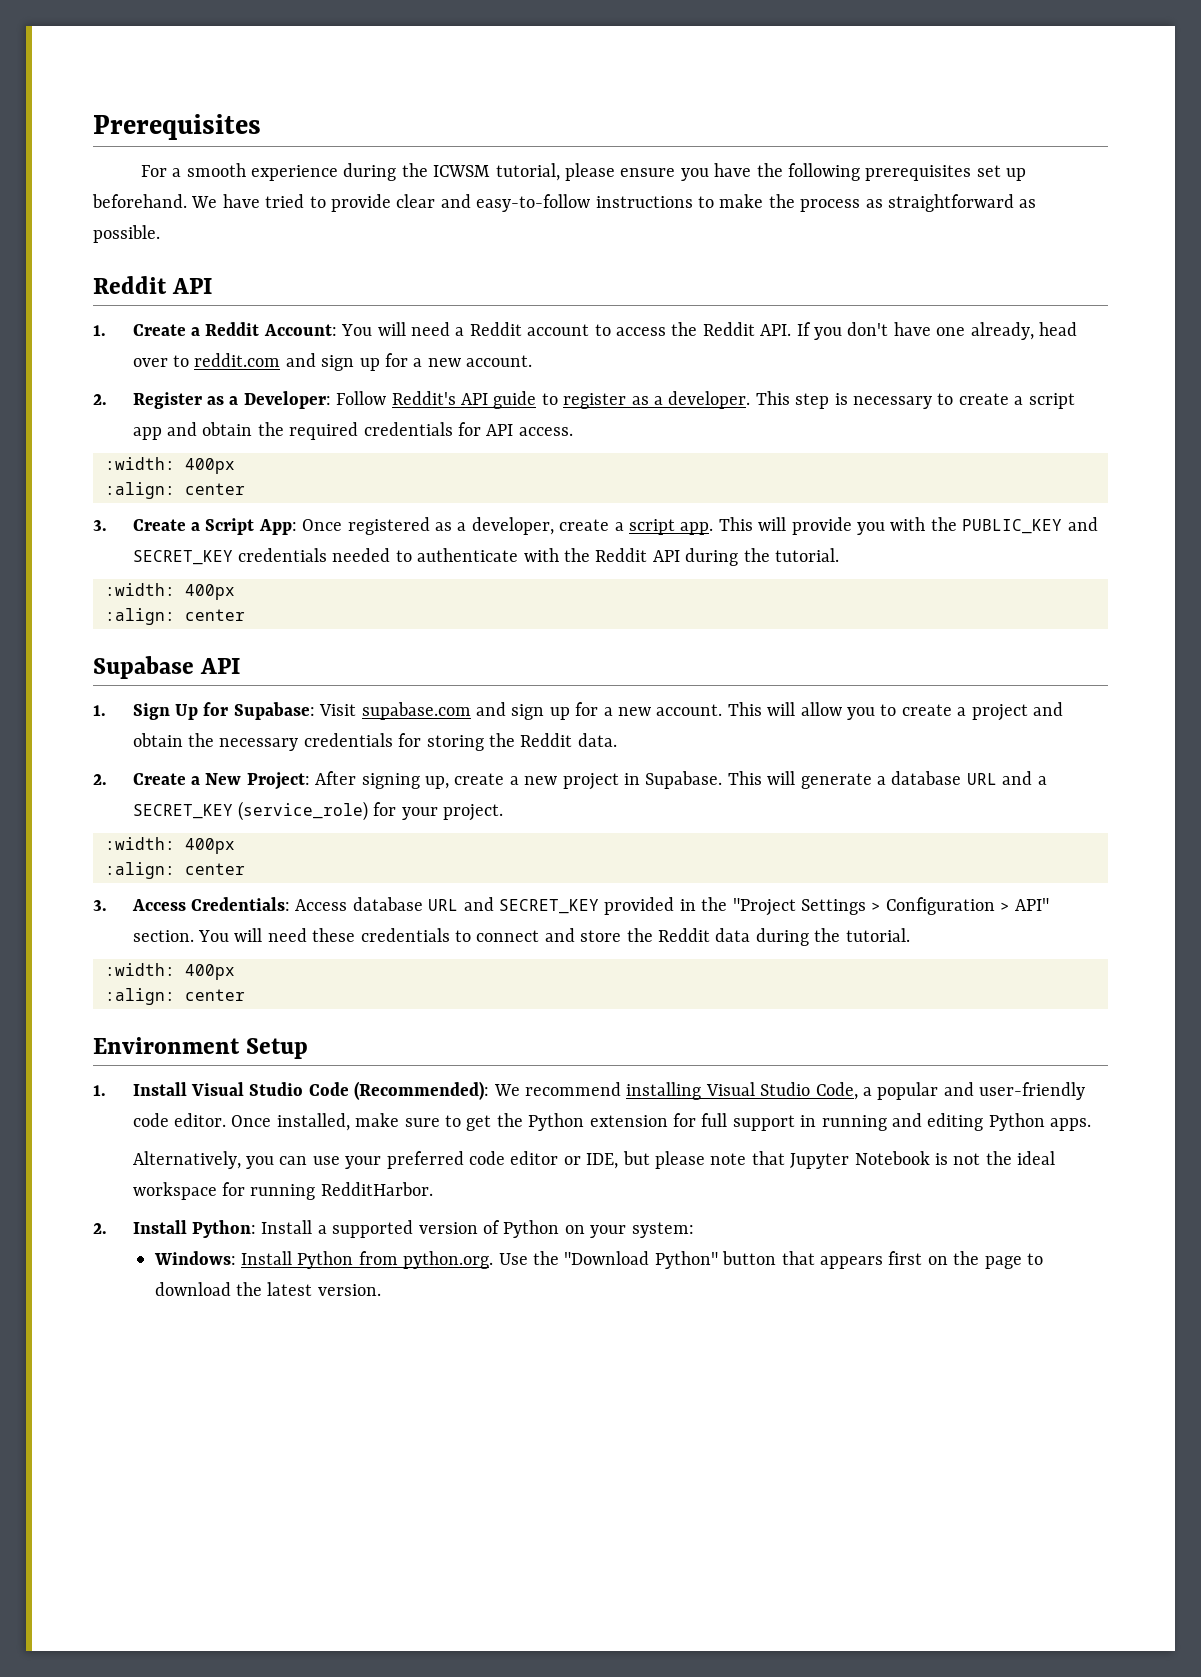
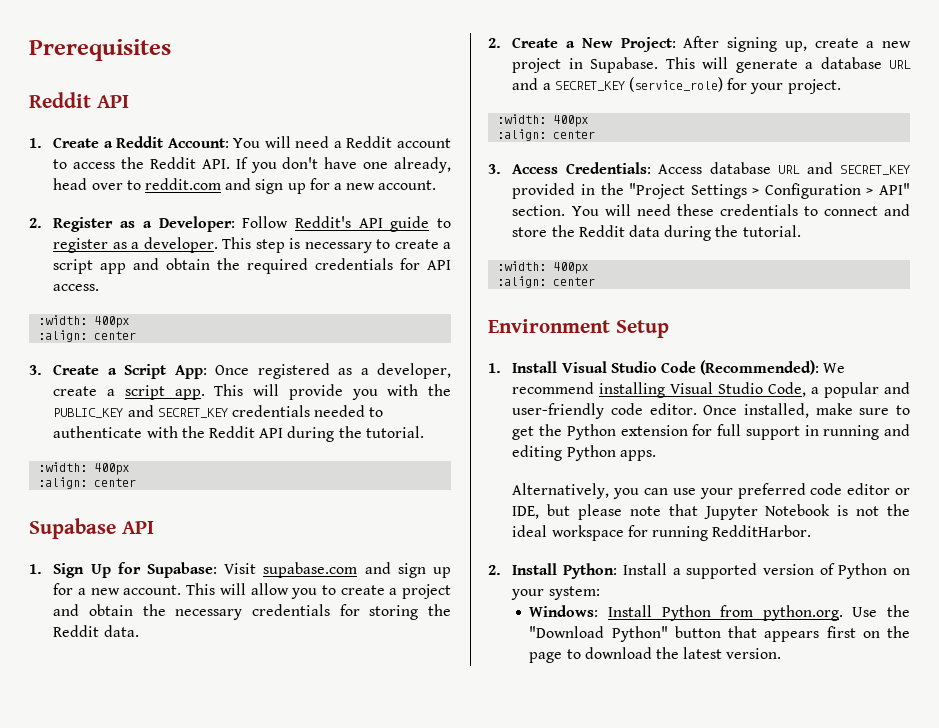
[140,163,1027,181] [92,194,1037,212] [93,225,160,243] // For a smooth experience during the ICWSM tutorial, please ensure you have the following prerequisites set up beforehand. We have tried to provide clear and easy-to-follow instructions to make the process as straightforward as possible. -> (171, 50) none

